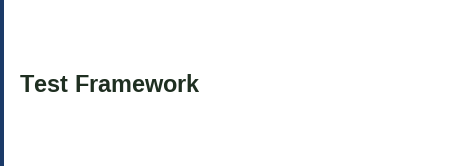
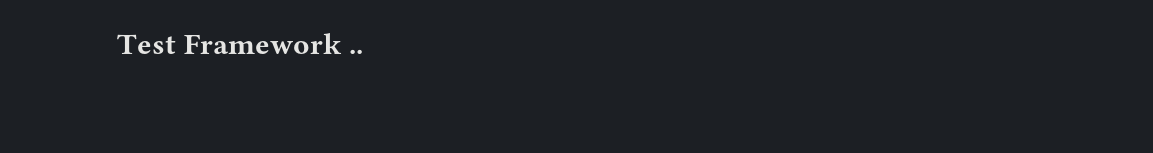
(200, 83) none -> [349,49,364,54] ..

